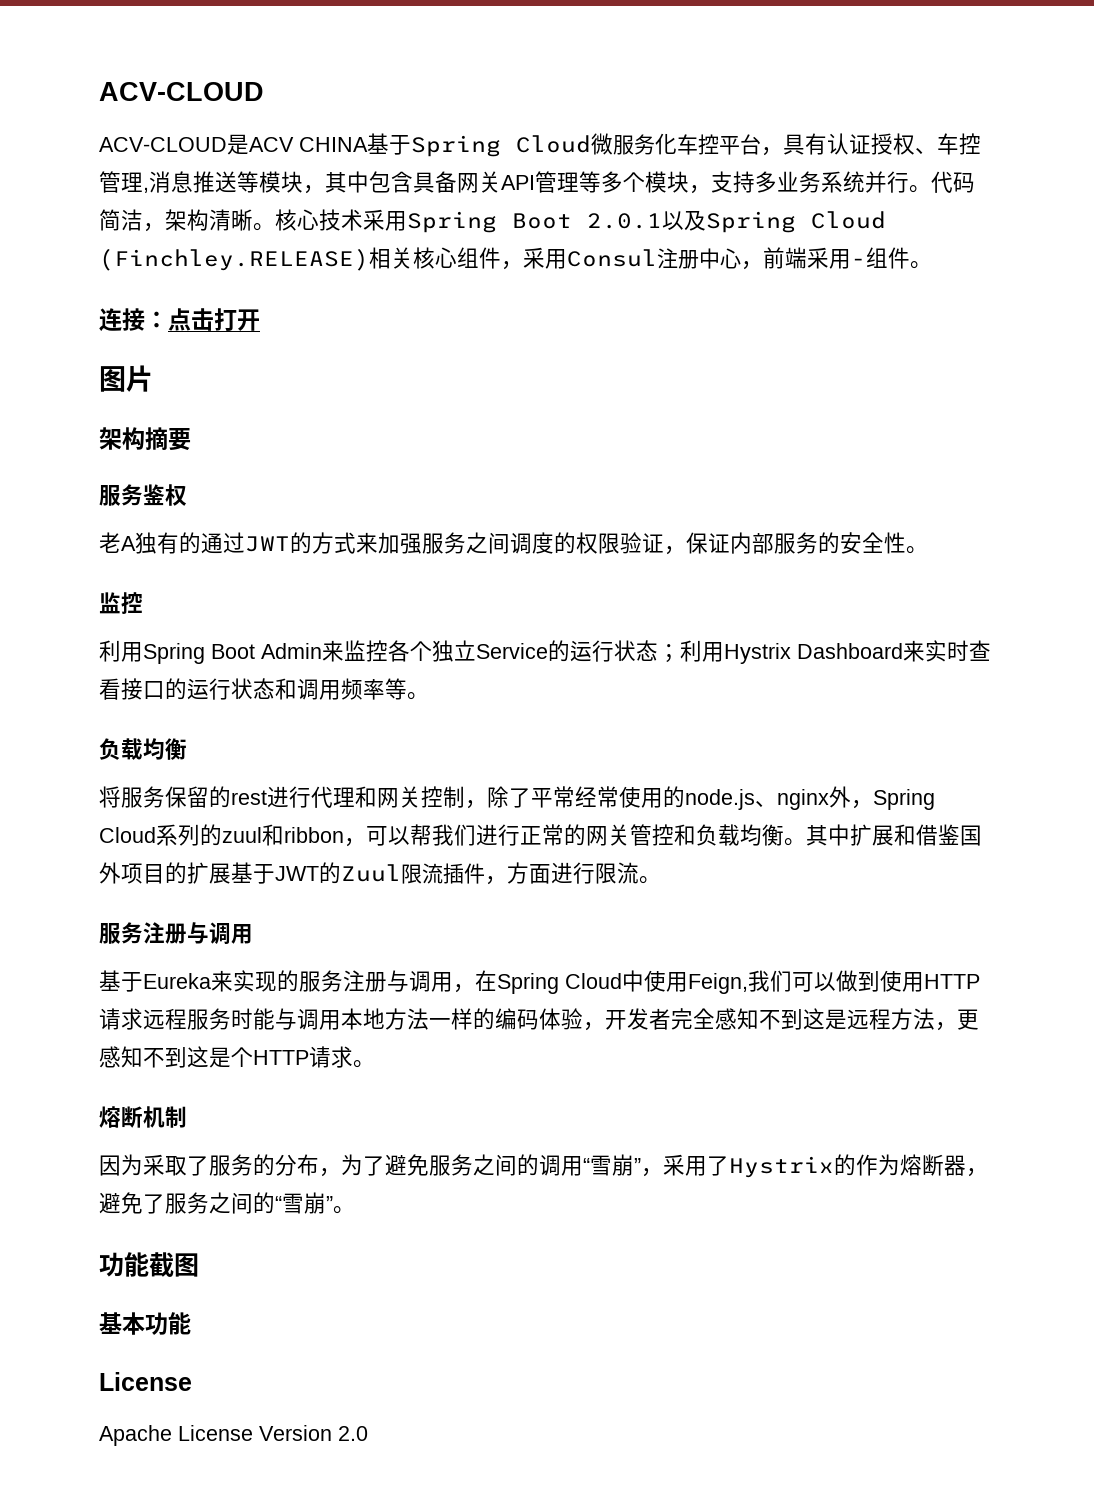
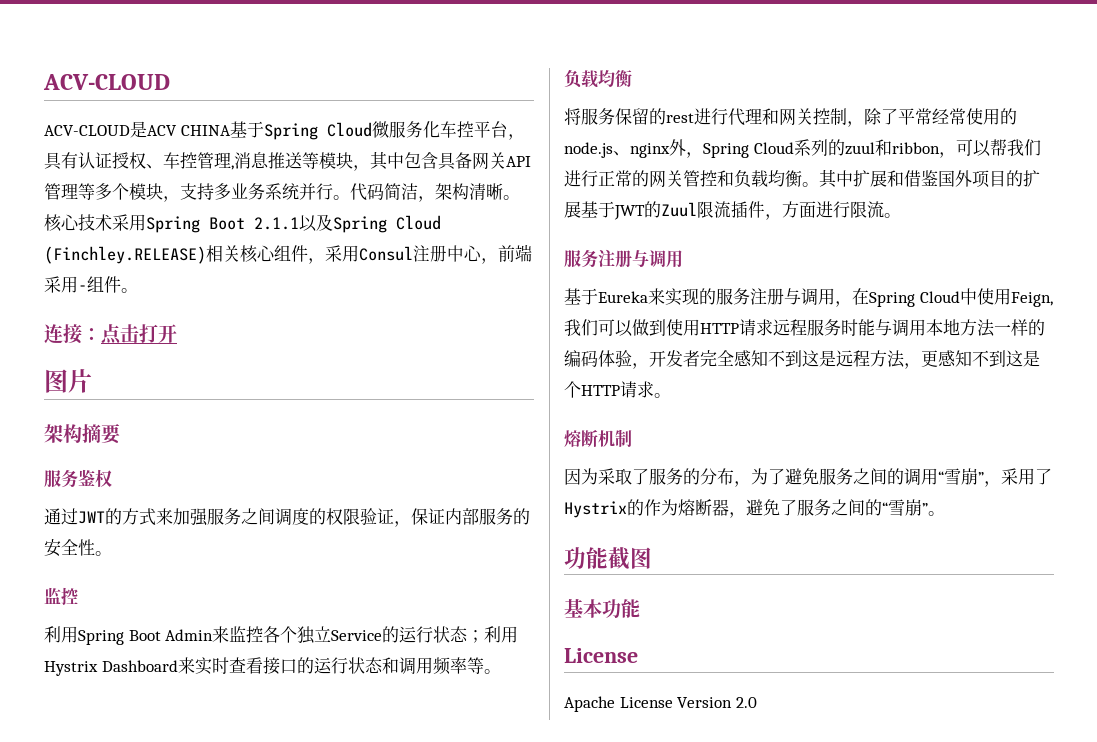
[587,213,662,229] 2.0.1 -> [254,217,299,230] 2.1.1
[99,532,201,554] 老A独有的 -> (112, 478) none

